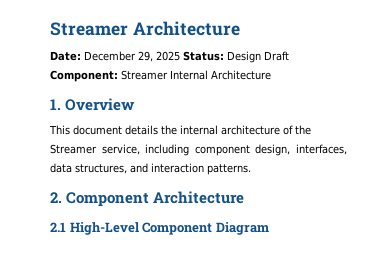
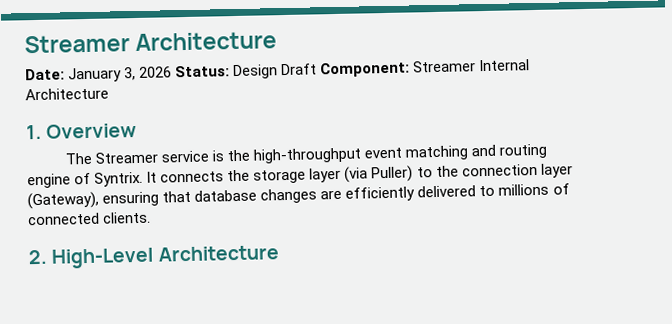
[84,51,180,62] December 29, 2025 -> [68,66,173,83] January 3, 2026
[49,125,311,135] [50,144,347,156] [50,163,251,175] This document details the internal architecture of the Streamer service, including component design, interfaces, data structures, and interaction patterns. -> [64,143,548,165] [27,163,573,189] [27,183,570,210] [27,211,152,226] The Streamer service is the high-throughput event matching and routing engine of Syntrix. It connects the storage layer (via Puller) to the connection layer (Gateway), ensuring that database changes are efficiently delivered to millions of connected clients.
[66,191,245,207] [50,222,269,235] Component Architecture // 2.1 High-Level Component Diagram -> [51,245,279,269] High-Level Architecture

